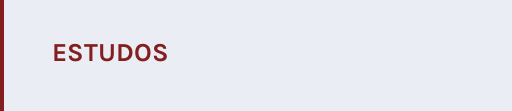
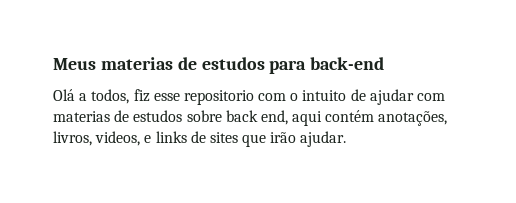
[52,43,169,62] ESTUDOS -> [53,57,385,74] [53,89,446,105] [53,110,448,126] [53,131,347,147] Meus materias de estudos para back-end // Olá a todos, fiz esse repositorio com o intuito de ajudar com materias de estudos sobre back end, aqui contém anotações, livros, videos, e links de sites que irão ajudar.

